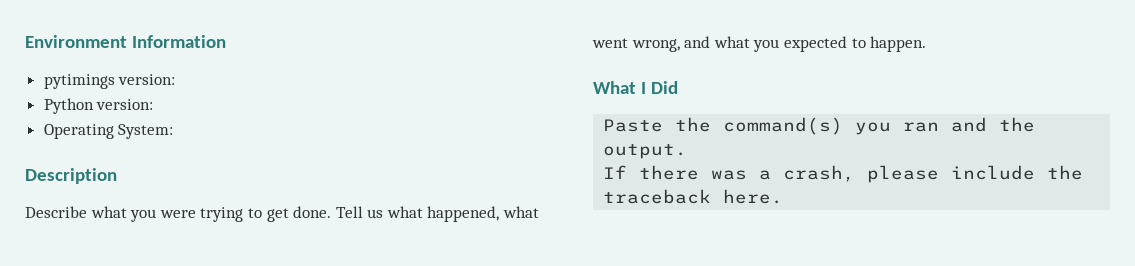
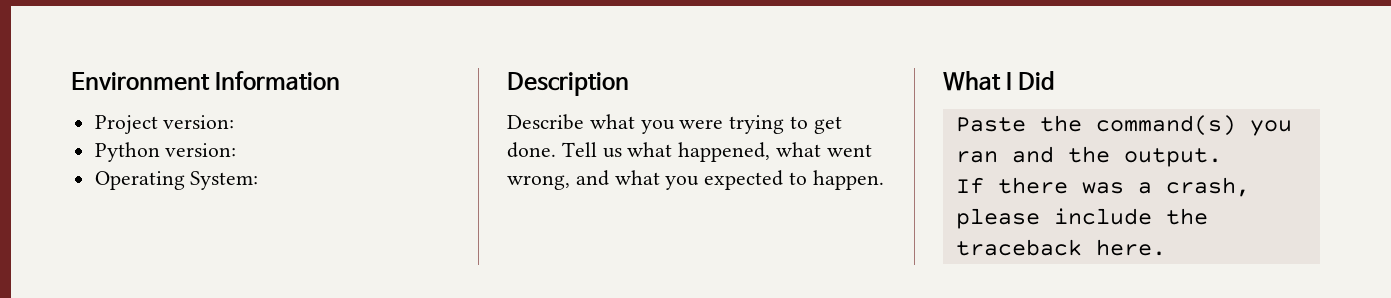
[43,74,115,89] pytimings -> [94,115,158,134] Project

